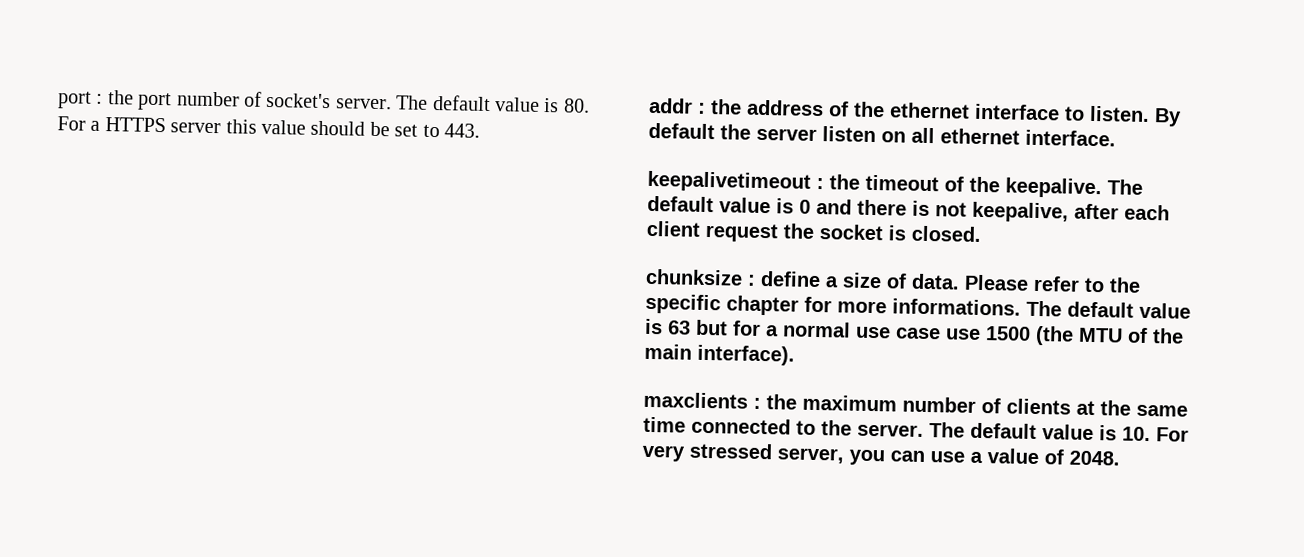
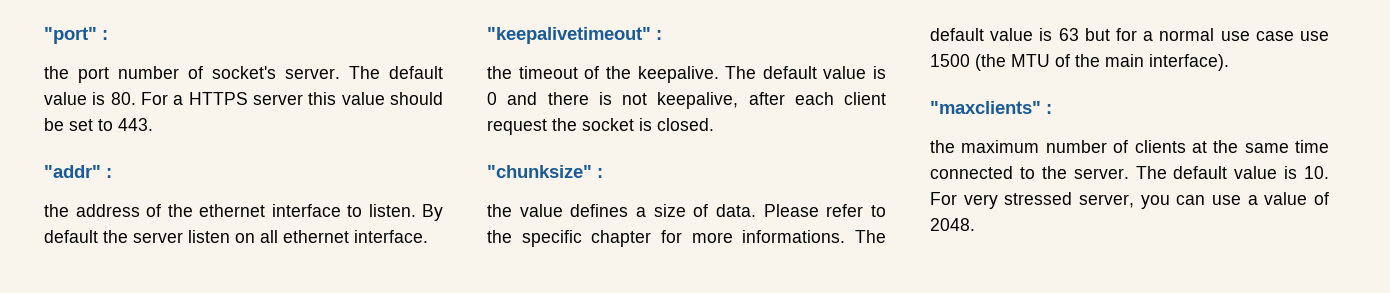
[57,91,104,109] port : -> [44,27,108,44] "port" : //
[649,97,706,114] addr : -> [44,165,112,178] "addr" : //
[647,170,824,193] keepalivetimeout : -> [487,27,662,44] "keepalivetimeout" : //
[645,268,821,288] chunksize : define -> [487,165,603,178] [487,204,629,217] "chunksize" : // the value defines
[643,391,761,409] maxclients : -> [930,101,1052,114] "maxclients" : //

